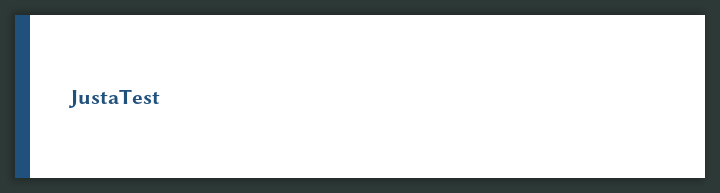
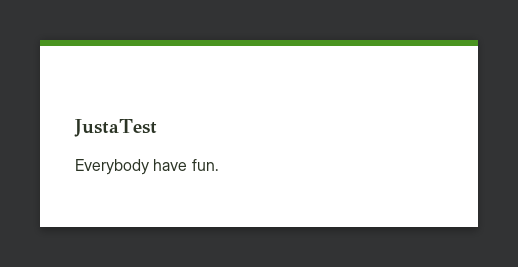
(160, 98) none -> [75,159,219,175] // Everybody have fun.

